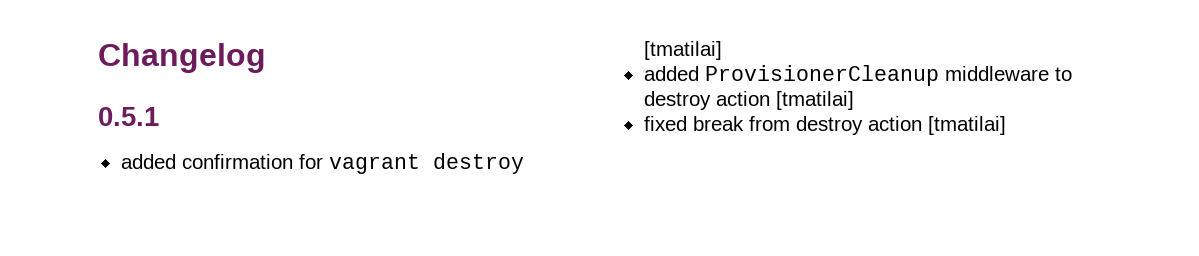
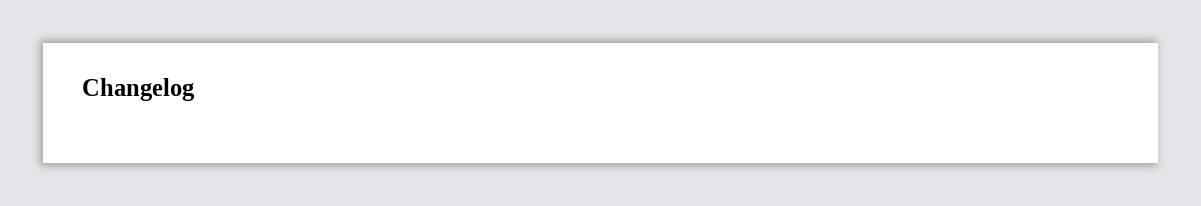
[98,107,159,126] [120,153,524,174] [643,41,722,60] [643,65,1072,86] [643,91,854,110] [643,116,1006,135] // 0.5.1 // added confirmation for vagrant destroy [tmatilai] // added ProvisionerCleanup middleware to destroy action [tmatilai] // fixed break from destroy action [tmatilai] -> (195, 89) none

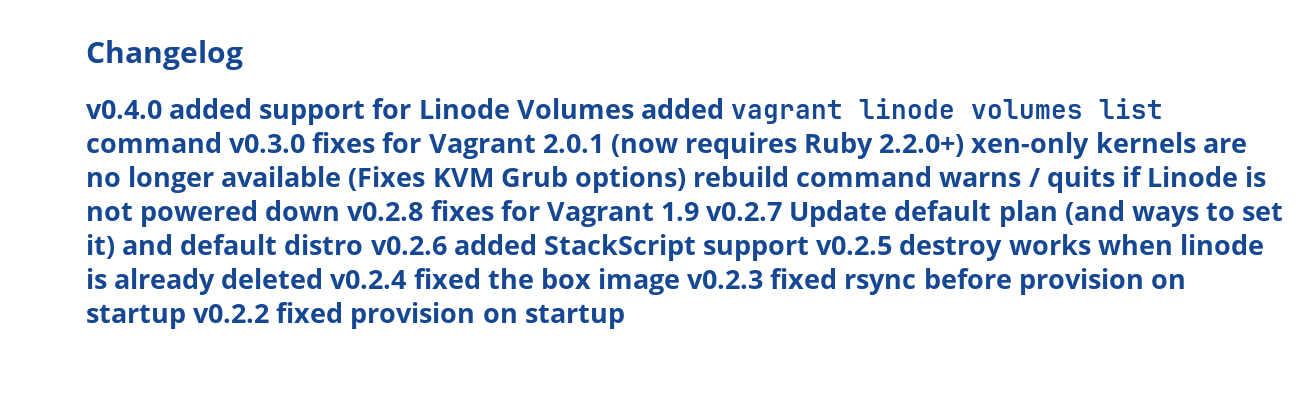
(195, 89) none -> [86,98,1164,125] [86,132,1247,159] [86,166,1267,193] [86,200,1284,227] [86,234,1264,261] [86,268,1186,295] [86,302,625,329] // v0.4.0 added support for Linode Volumes added vagrant linode volumes list command v0.3.0 fixes for Vagrant 2.0.1 (now requires Ruby 2.2.0+) xen-only kernels are no longer available (Fixes KVM Grub options) rebuild command warns / quits if Linode is not powered down v0.2.8 fixes for Vagrant 1.9 v0.2.7 Update default plan (and ways to set it) and default distro v0.2.6 added StackScript support v0.2.5 destroy works when linode is already deleted v0.2.4 fixed the box image v0.2.3 fixed rsync before provision on startup v0.2.2 fixed provision on startup

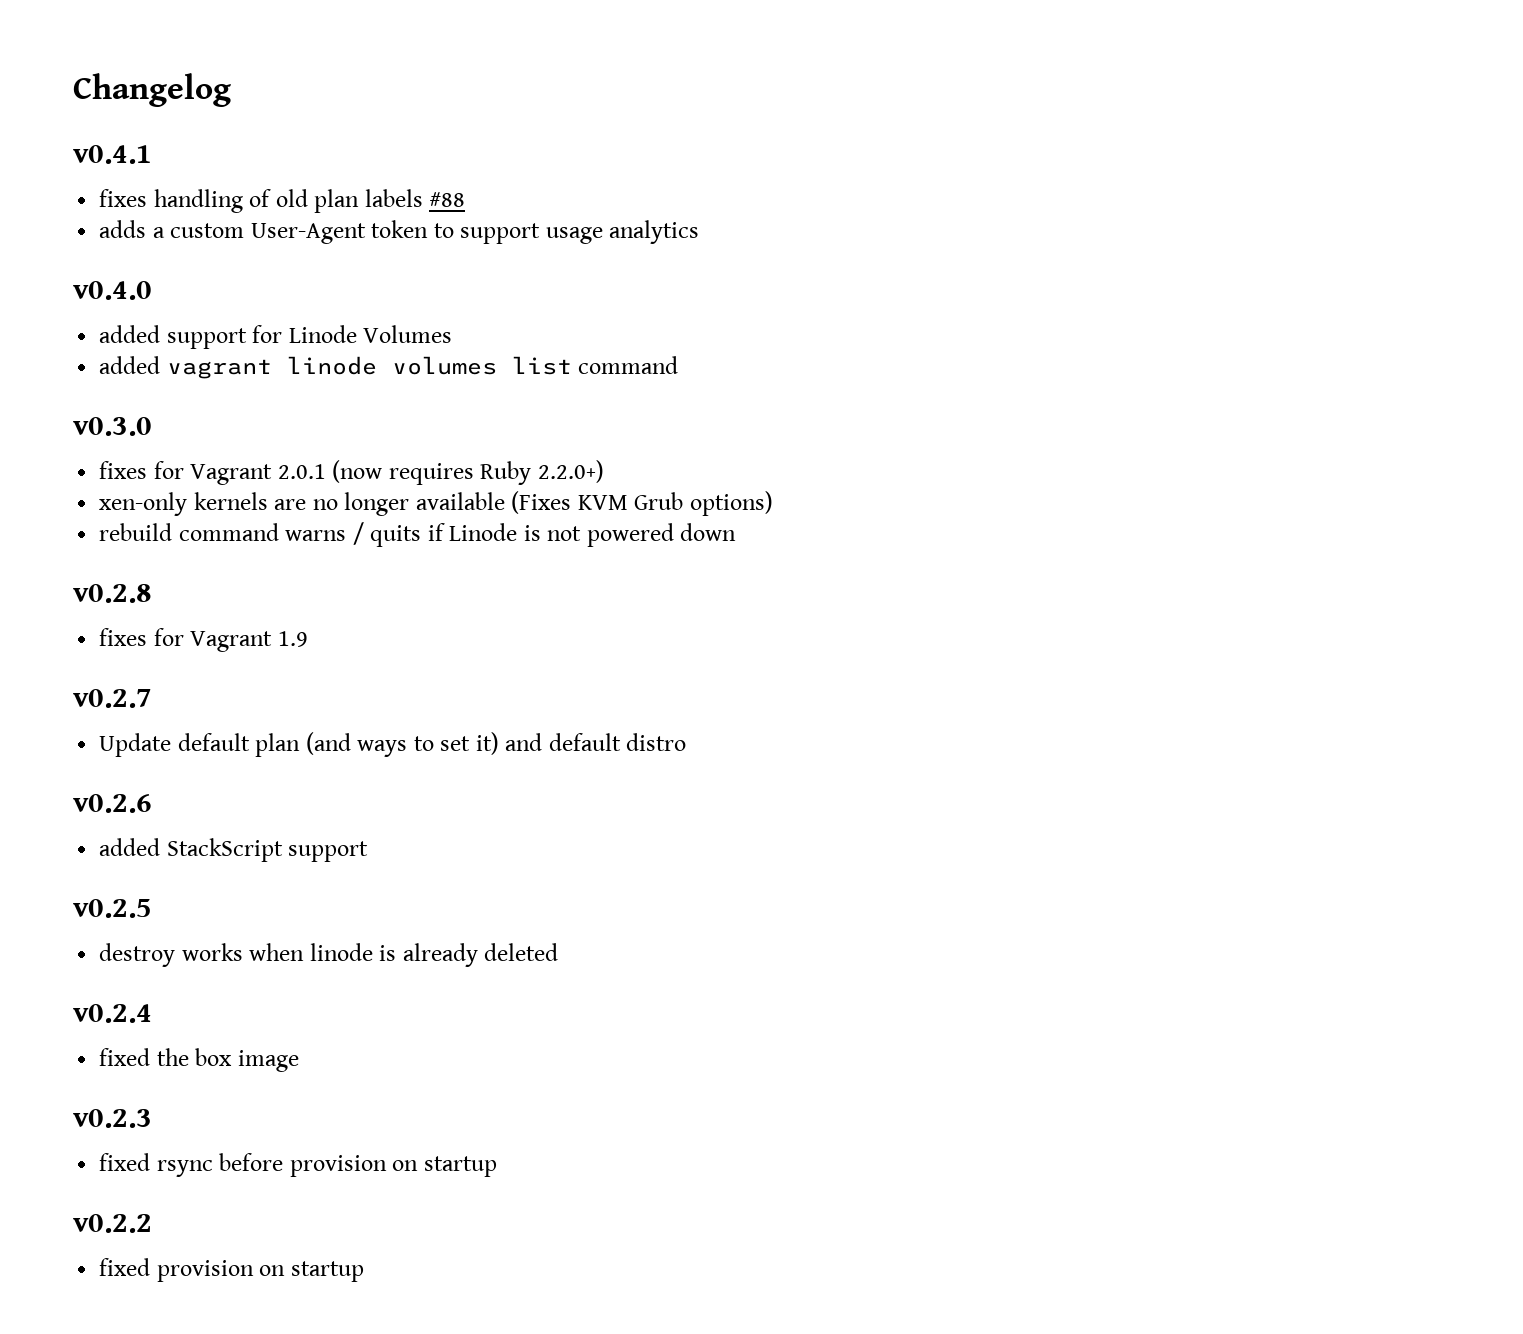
(243, 55) none -> [73,145,152,164] [99,189,466,213] [99,220,700,244] // v0.4.1 // fixes handling of old plan labels #88 // adds a custom User-Agent token to support usage analytics
(162, 109) none -> (152, 290) //
(634, 108) none -> (453, 334) //
(222, 142) none -> (679, 365) //
(306, 143) none -> (152, 426) //
(965, 145) none -> (604, 471) //
(686, 179) none -> (773, 503) //
(341, 210) none -> (737, 532) //
(424, 211) none -> (152, 593) //
(699, 211) none -> (308, 639) //
(783, 211) none -> (152, 698) //
(364, 244) none -> (687, 742) //
(447, 245) none -> (152, 803) //
(810, 248) none -> (369, 851) //
(893, 245) none -> (152, 908) //
(324, 278) none -> (559, 952) //
(407, 279) none -> (152, 1013) //
(681, 281) none -> (299, 1061) //
(764, 279) none -> (152, 1118) //
(186, 316) none -> (497, 1166) //
(270, 313) none -> (152, 1223) //

